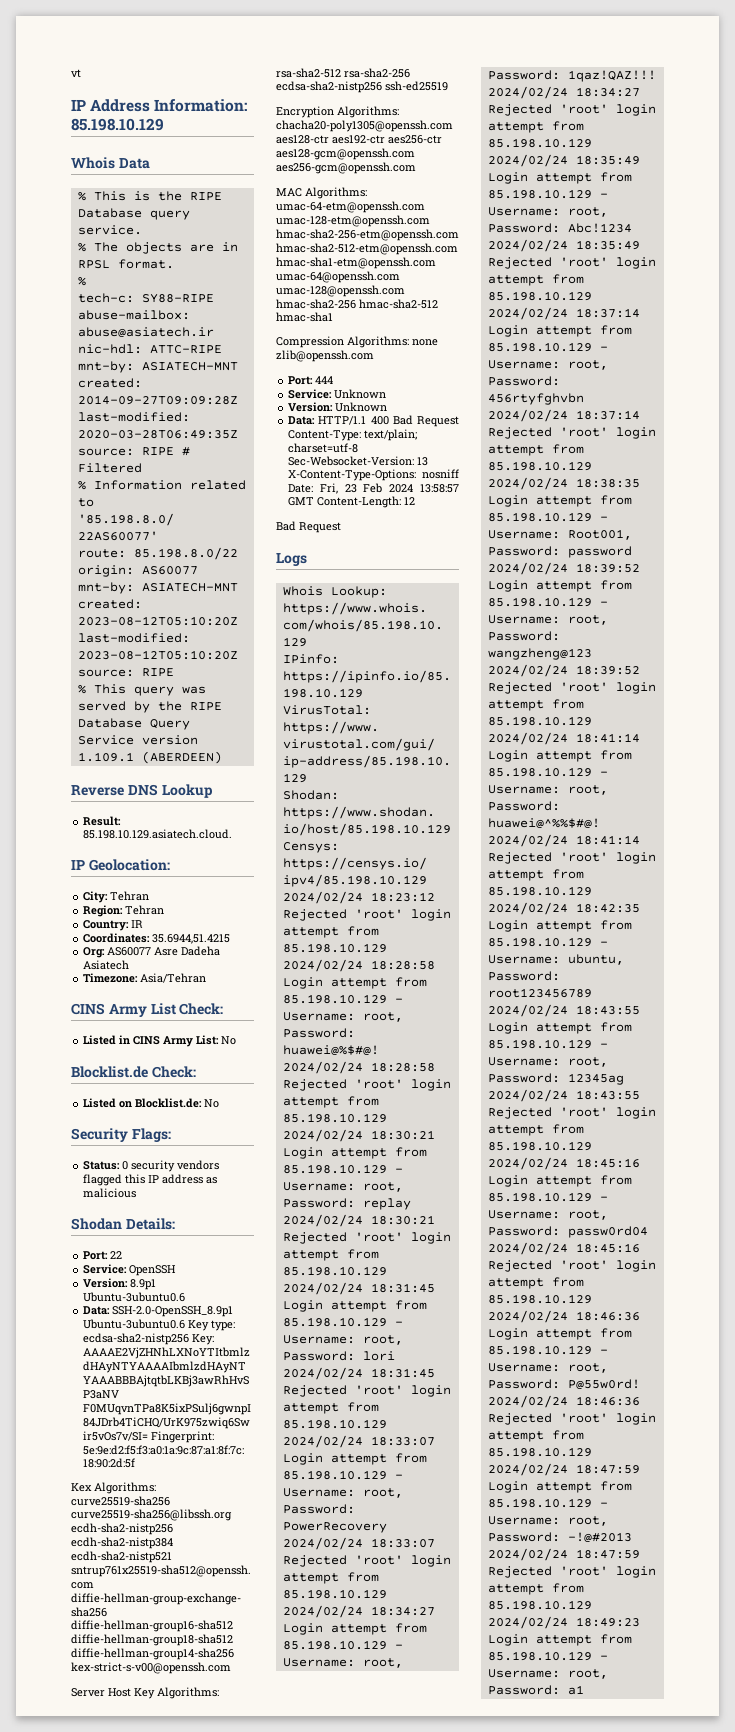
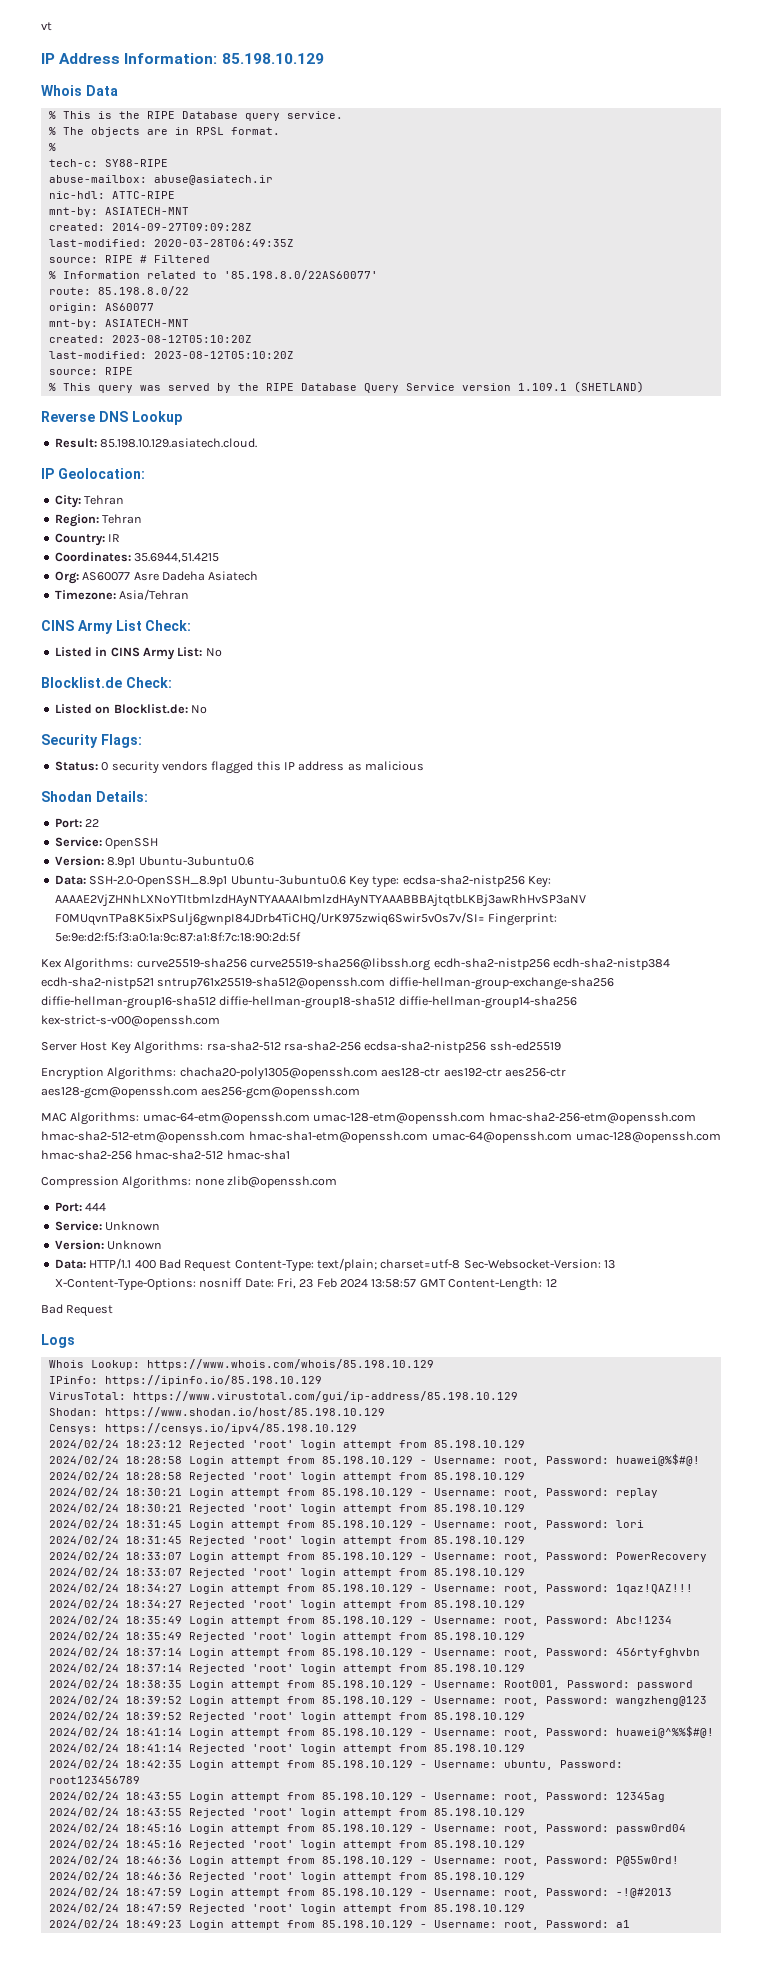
[141,751,222,764] (ABERDEEN) -> [573,381,644,393] (SHETLAND)

